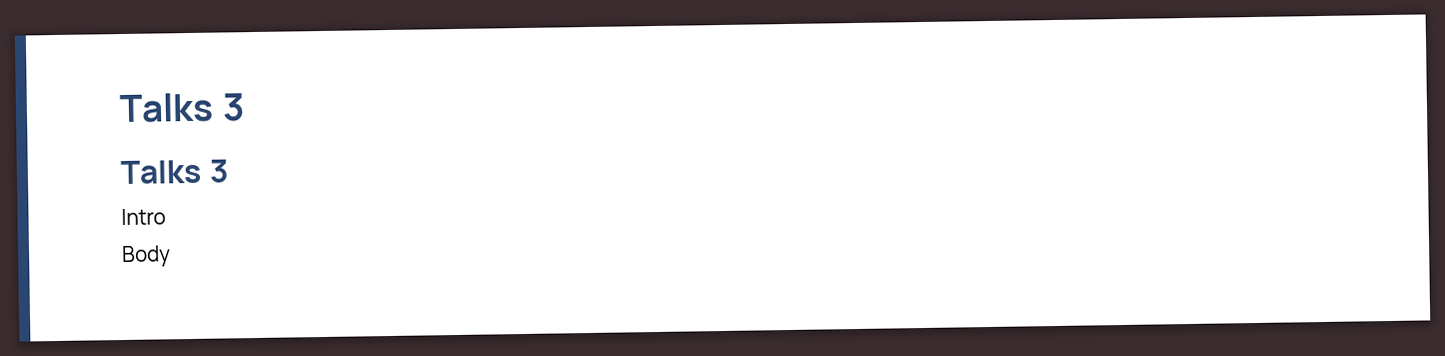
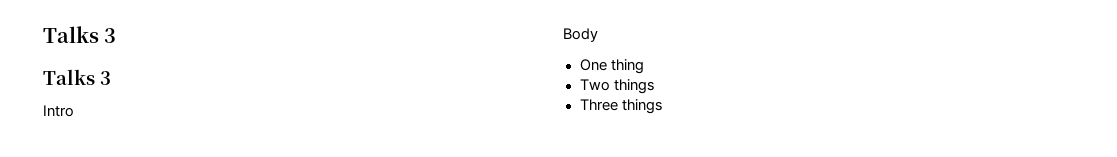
(171, 256) none -> [579,59,644,74] [579,79,654,94] [579,99,662,114] // One thing // Two things // Three things

